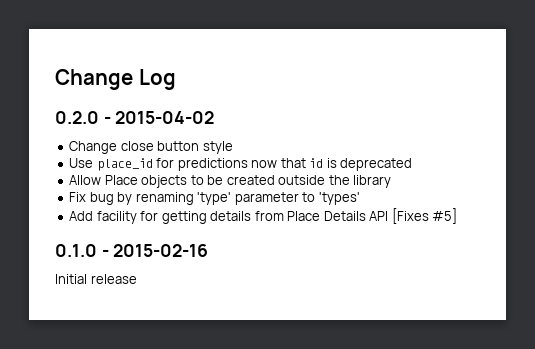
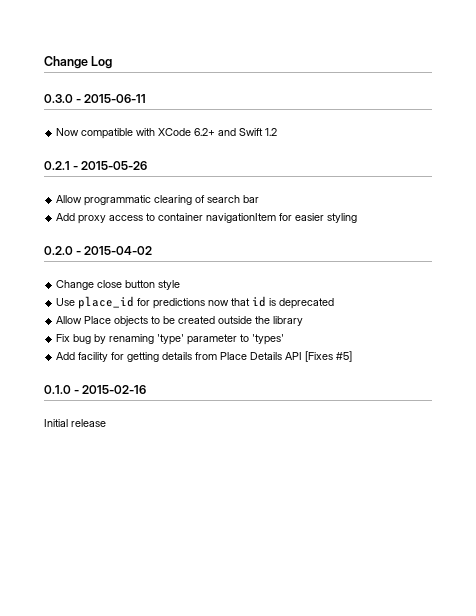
(176, 79) none -> [44,94,147,103] [56,128,278,139] [44,161,148,170] [56,195,260,206] [56,213,358,224] // 0.3.0 - 2015-06-11 // Now compatible with XCode 6.2+ and Swift 1.2 // 0.2.1 - 2015-05-26 // Allow programmatic clearing of search bar // Add proxy access to container navigationItem for easier styling

